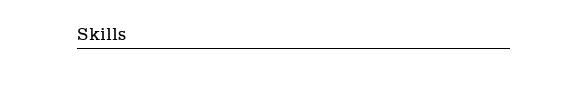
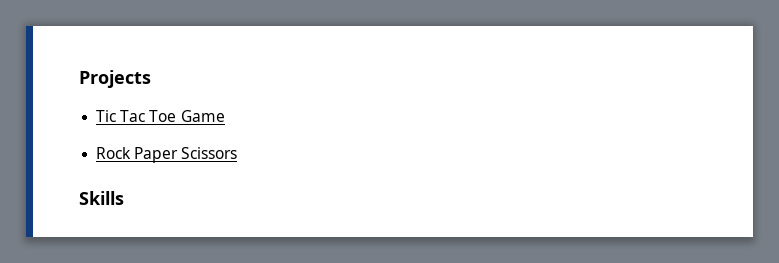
(77, 34) none -> [79,70,151,88] [96,110,225,122] [96,147,238,163] Projects // Tic Tac Toe Game // Rock Paper Scissors //

